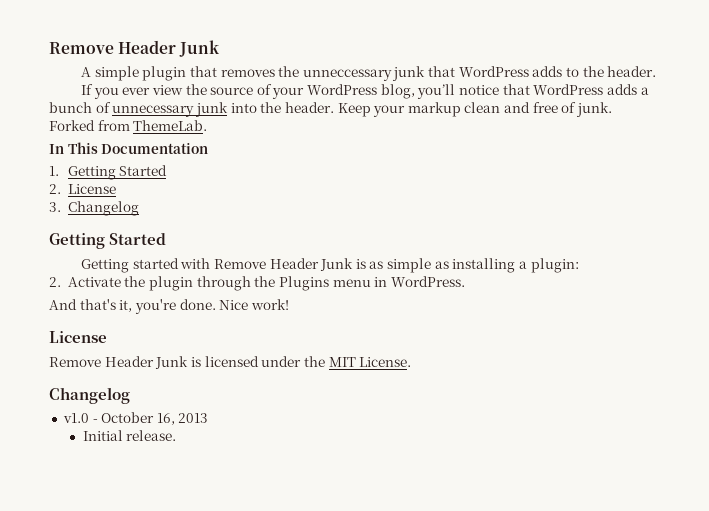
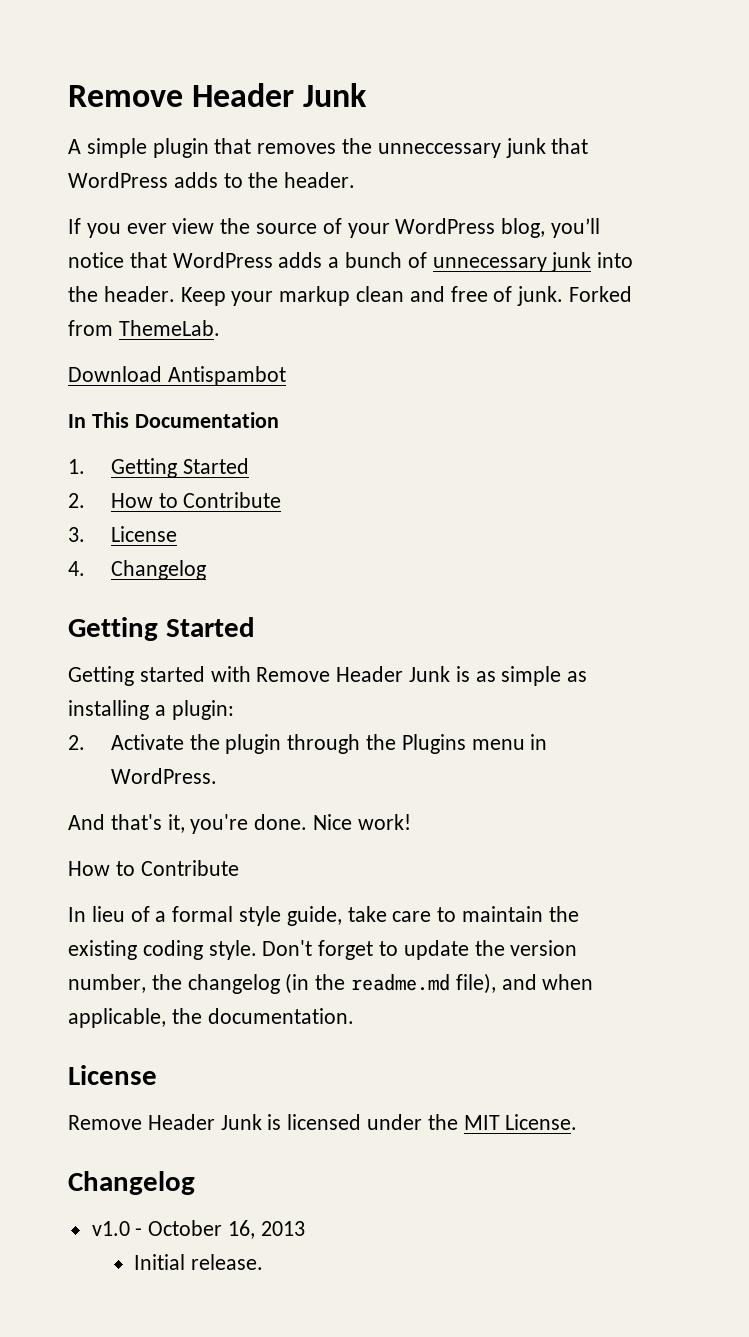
(208, 125) none -> [68,366,286,386] // Download Antispambot
[67,184,116,194] [49,202,61,212] License // 3. -> [110,492,282,508] [68,526,177,542] [68,561,85,576] How to Contribute // 3. License // 4.
(289, 304) none -> [68,860,239,876] [68,906,579,926] [68,940,578,960] [68,973,594,994] [68,1008,354,1028] // How to Contribute // In lieu of a formal style guide, take care to maintain the existing coding style. Don't forget to update the version number, the changelog (in the readme.md file), and when applicable, the documentation.

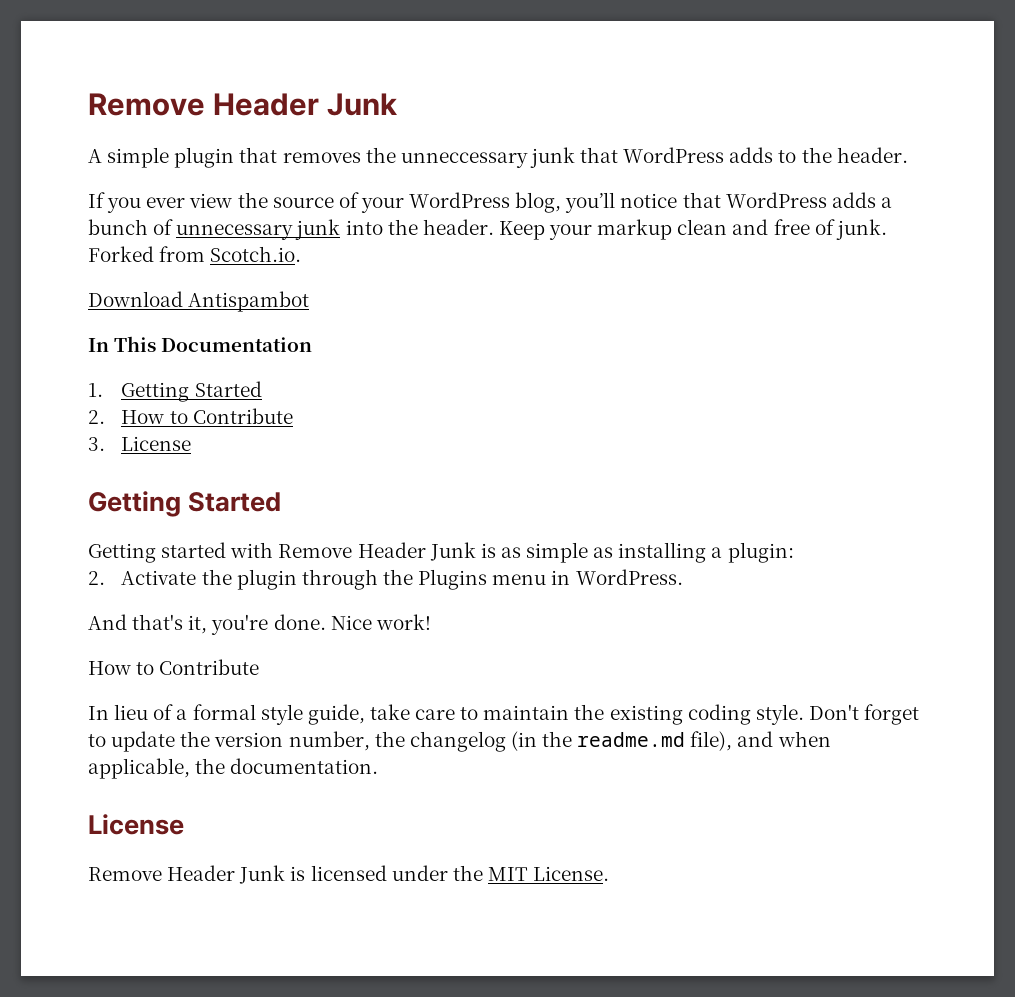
[118,320,220,336] ThemeLab. -> [210,246,302,262] Scotch.io.
[68,560,206,580] // 4. Changelog -> (192, 443) none
[68,1171,195,1195] [91,1220,305,1239] [134,1254,264,1270] // Changelog // v1.0 - October 16, 2013 // Initial release. -> (610, 873) none

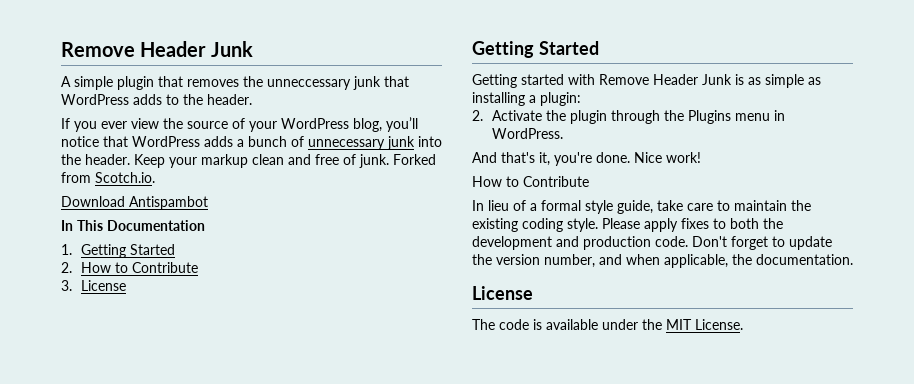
(804, 714) none -> [602,218,783,232] [472,236,688,250] Please apply fixes to both the development and production code.
[374,731,733,752] the changelog (in the readme.md file), -> (595, 261) none
[88,865,387,884] Remove Header Junk is licensed -> [472,319,598,330] The code is available

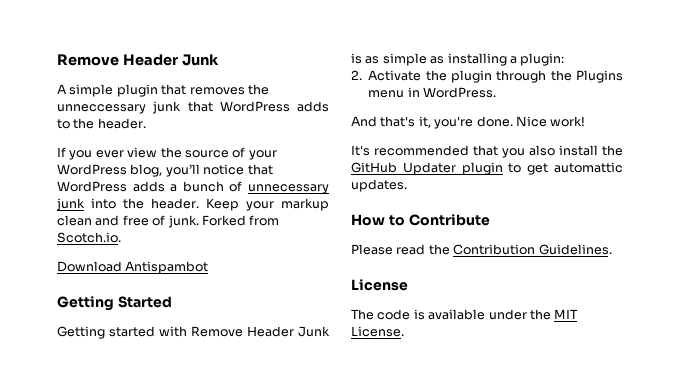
[61,220,205,231] [61,244,175,258] [61,262,198,273] [61,280,126,291] // In This Documentation // 1. Getting Started // 2. How to Contribute // 3. License -> (209, 267) none
[472,176,589,187] [472,200,811,214] [472,218,783,232] [472,236,832,250] [472,254,853,268] How to Contribute // In lieu of a formal style guide, take care to maintain the existing coding style. Please apply fixes to both the development and production code. Don't forget to update the version number, and when applicable, the documentation. -> [351,145,623,158] [351,162,623,175] [351,179,407,192] [351,214,490,226] [351,244,612,255] It's recommended that you also install the GitHub Updater plugin to get automattic updates. // How to Contribute // Please read the Contribution Guidelines.

